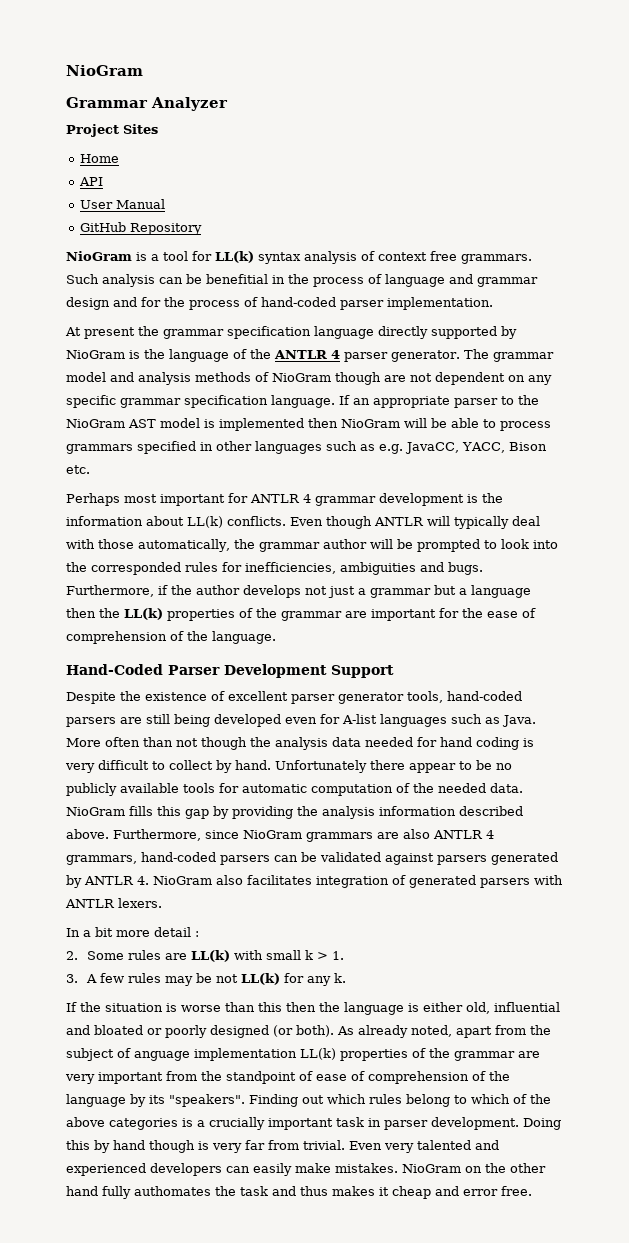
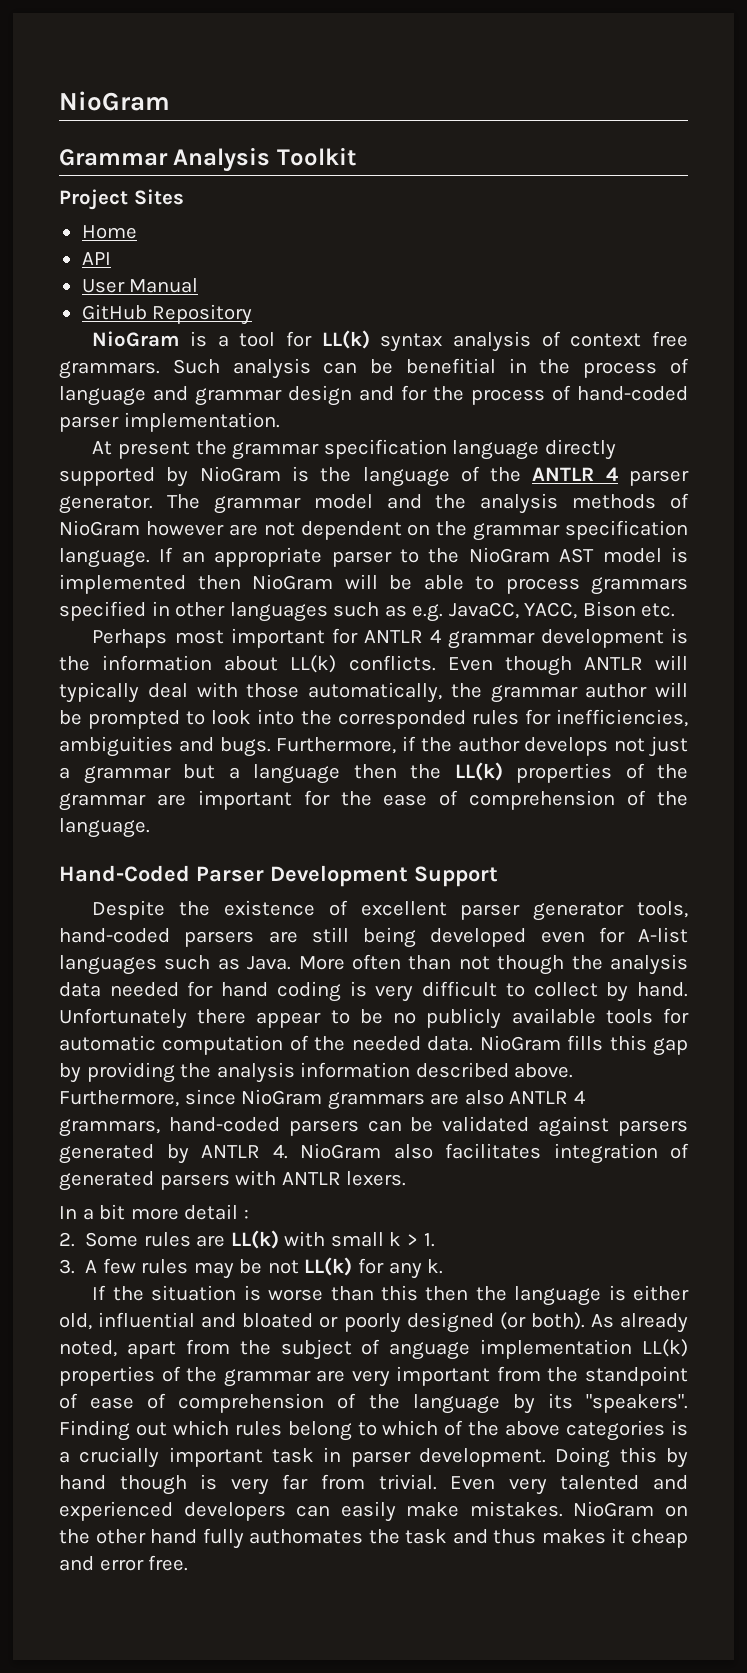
[151,97,228,111] Analyzer -> [173,147,356,172] Analysis Toolkit
(134, 377) none -> [435,494,467,509] the
[335,372,381,385] though -> [145,521,224,536] however
[528,375,552,385] [66,395,116,408] any specific -> [436,521,468,536] the

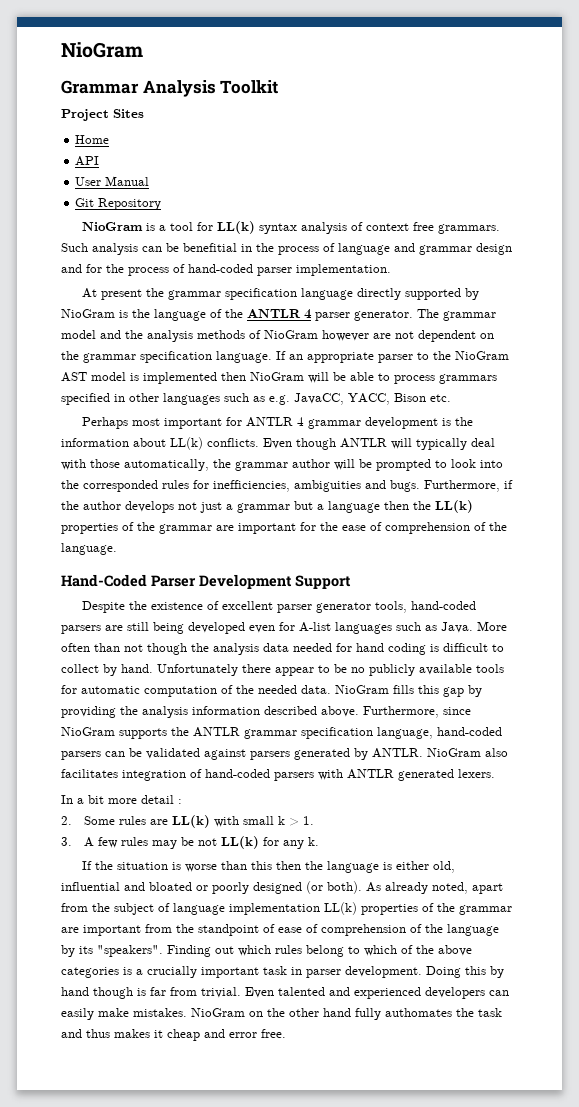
[81,304,147,320] GitHub -> [75,198,95,207] Git
[375,985,414,1002] very -> (439, 648) none
[327,1090,585,1110] [59,1119,160,1137] grammars are also ANTLR 4 grammars, -> [119,727,433,739] supports the ANTLR grammar specification language,
[201,1144,288,1159] ANTLR 4. -> [372,748,423,758] ANTLR.
[59,1171,154,1191] generated -> [205,769,270,778] hand-coded
(341, 1178) none -> [398,769,454,781] generated
[389,1342,471,1360] anguage -> [173,903,225,915] language
[351,1370,390,1387] very -> (79, 930) none
[230,1478,269,1495] very -> (146, 992) none
[508,1478,547,1495] very -> (274, 992) none

